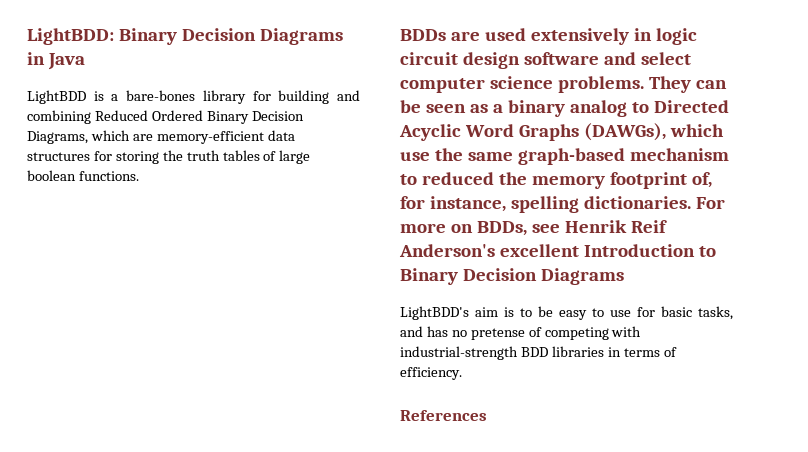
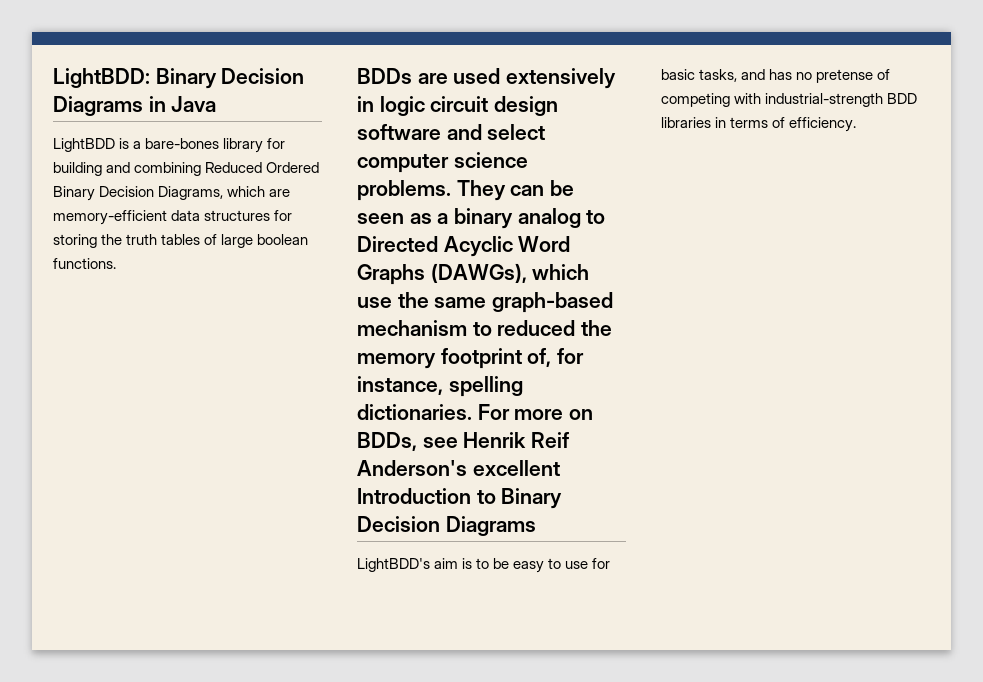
[400,410,487,421] // References -> (857, 124) none

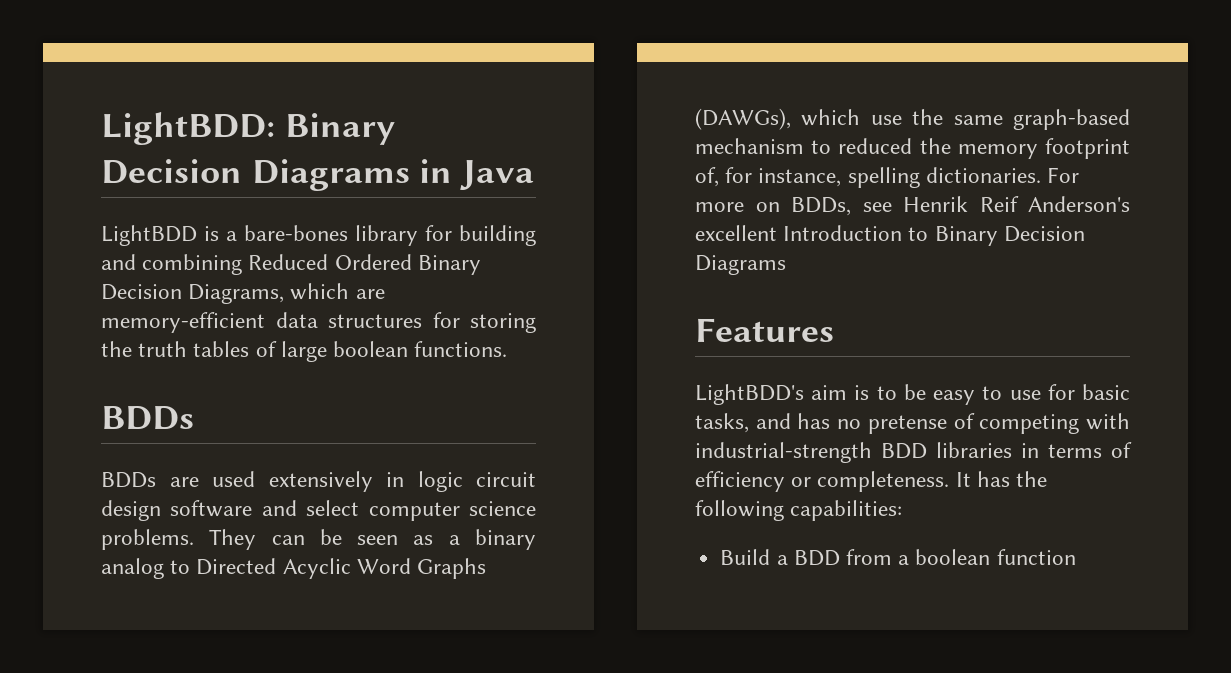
(412, 76) none -> [101,472,156,488] // BDDs
(536, 526) none -> [695,318,834,342] // Features
[789,117,857,132] efficiency. -> [695,471,1048,492] [695,500,903,521] [720,549,1076,566] efficiency or completeness. It has the following capabilities: // Build a BDD from a boolean function

